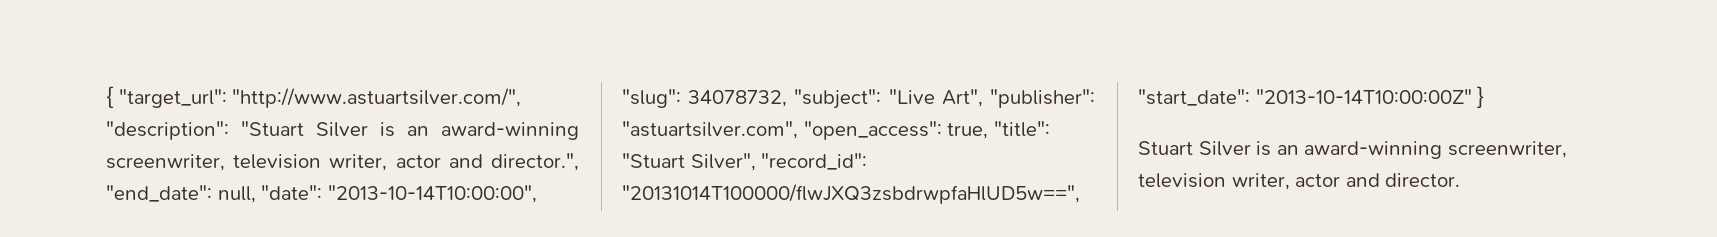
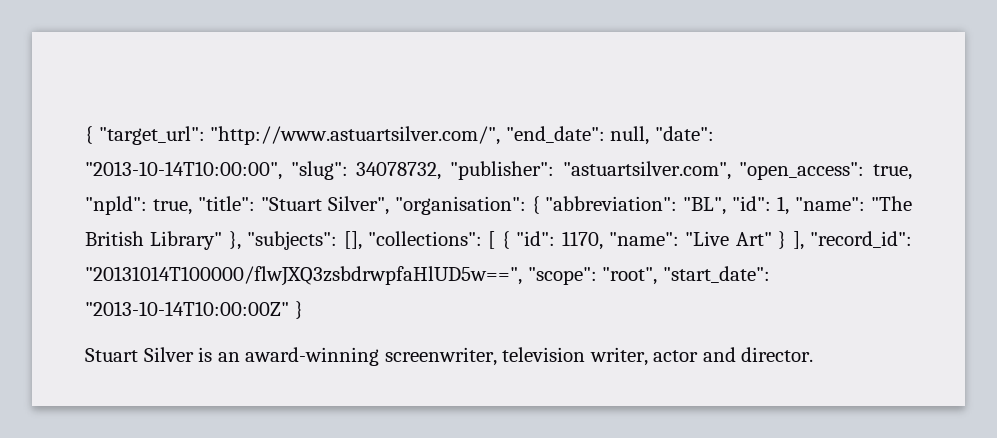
[106,121,579,140] [106,153,579,171] "description": "Stuart Silver is an award-winning screenwriter, television writer, actor and director.", -> (501, 135) none
[794,89,983,109] "subject": "Live Art", -> (442, 171) none
(989, 131) none -> [85,196,192,215] "npld": true,
[761,153,868,170] [622,184,1080,204] "record_id": "20131014T100000/flwJXQ3zsbdrwpfaHlUD5w==", -> [394,196,912,215] [85,231,912,250] [85,266,658,286] "organisation": { "abbreviation": "BL", "id": 1, "name": "The British Library" }, "subjects": [], "collections": [ { "id": 1170, "name": "Live Art" } ], "record_id": "20131014T100000/flwJXQ3zsbdrwpfaHlUD5w==", "scope": "root",

